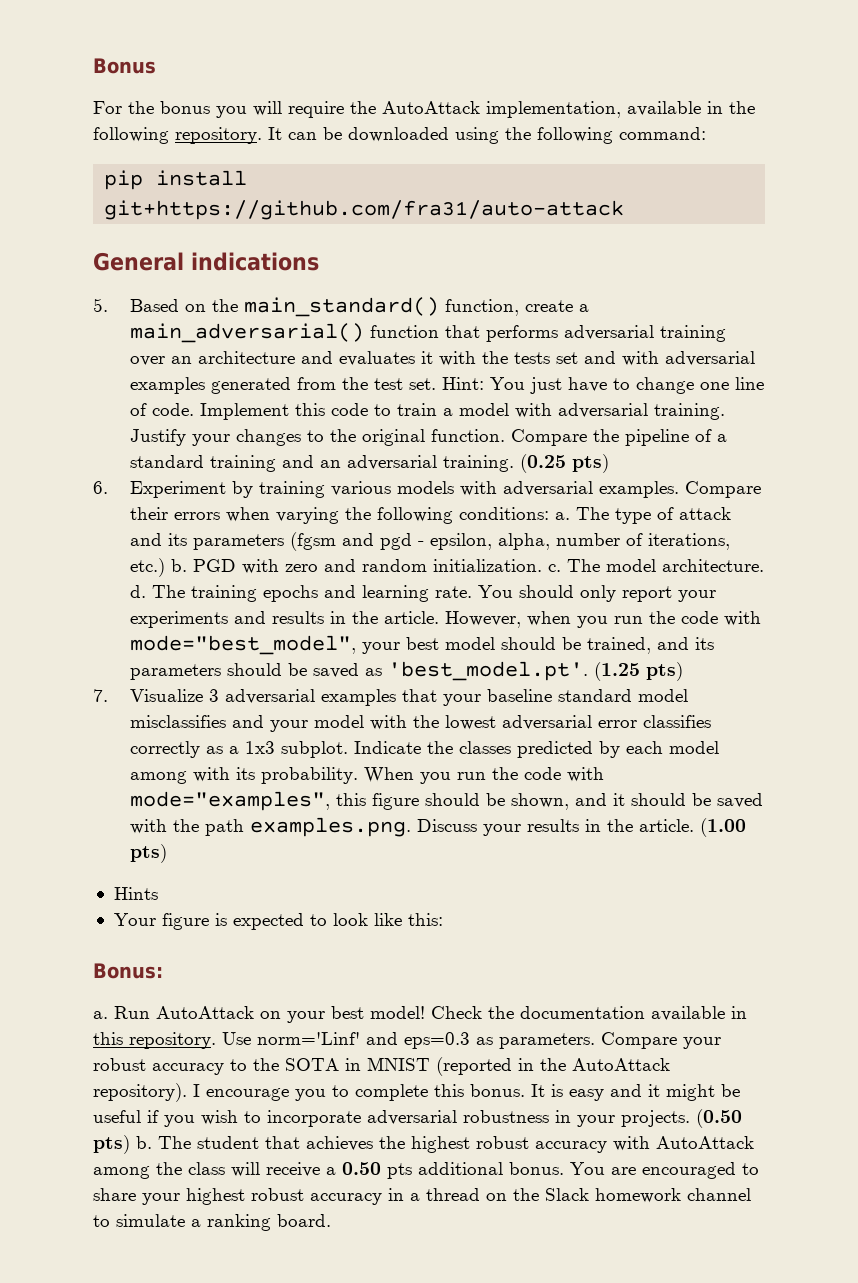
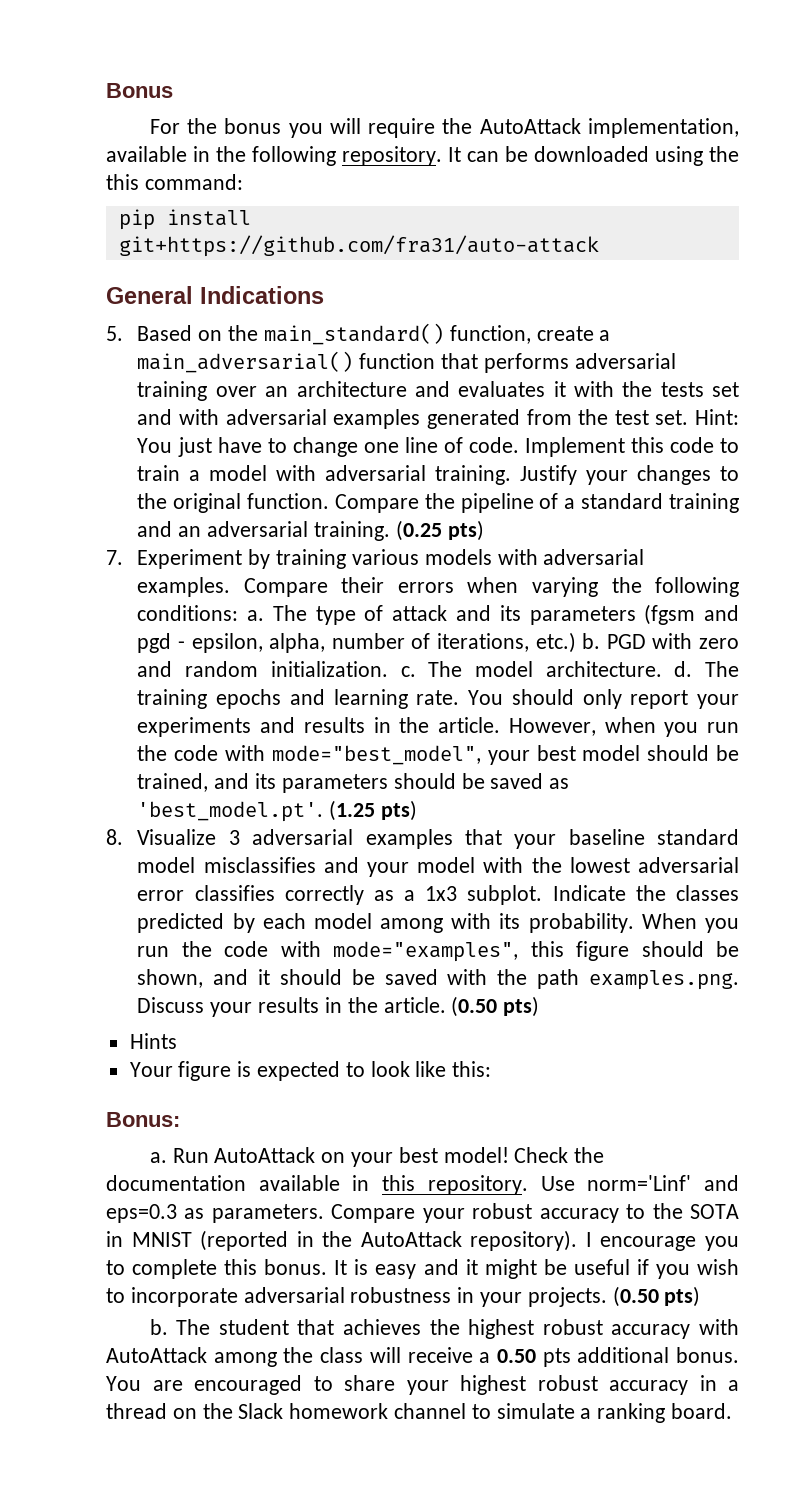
[537,127,613,144] following -> [106,174,139,190] this
[191,252,319,271] indications -> [200,286,324,304] Indications
[93,481,108,494] 6. -> [106,550,123,565] 7.
[93,689,108,702] 7. -> [106,829,123,845] 8.
[700,818,747,837] (1.00 -> [451,996,498,1017] (0.50
(130, 1144) none -> (701, 1296) //

